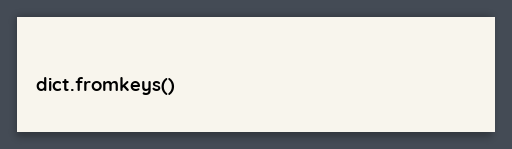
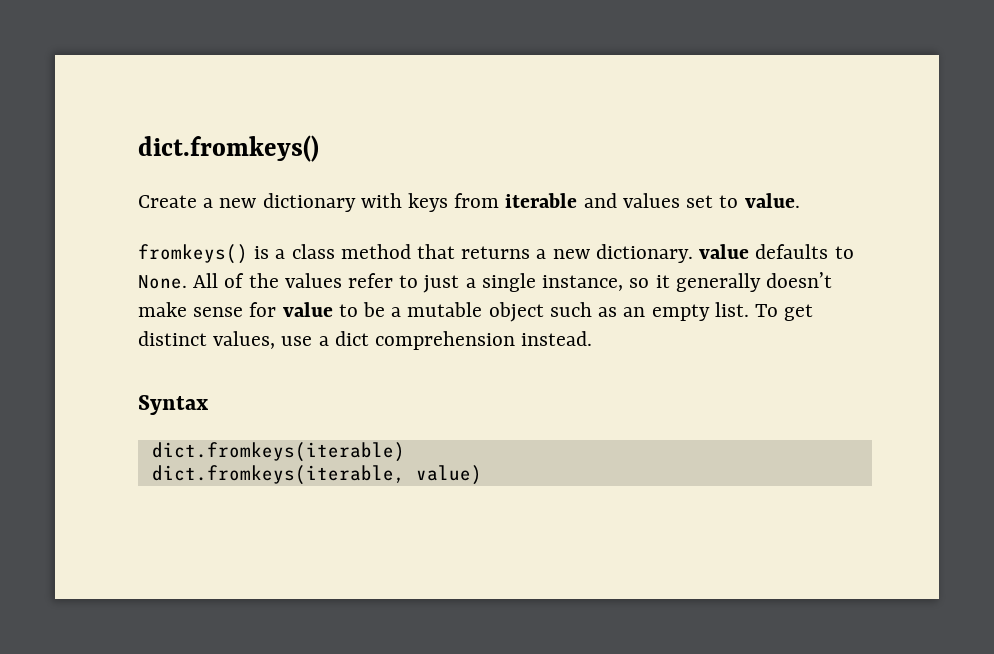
(175, 86) none -> [138,193,800,212] [138,244,854,264] [138,272,832,293] [138,302,814,322] [138,331,593,350] [138,395,208,415] [151,442,405,462] [151,465,482,485] // Create a new dictionary with keys from iterable and values set to value. // fromkeys() is a class method that returns a new dictionary. value defaults to None. All of the values refer to just a single instance, so it generally doesn’t make sense for value to be a mutable object such as an empty list. To get distinct values, use a dict comprehension instead. // Syntax // dict.fromkeys(iterable) // dict.fromkeys(iterable, value)

